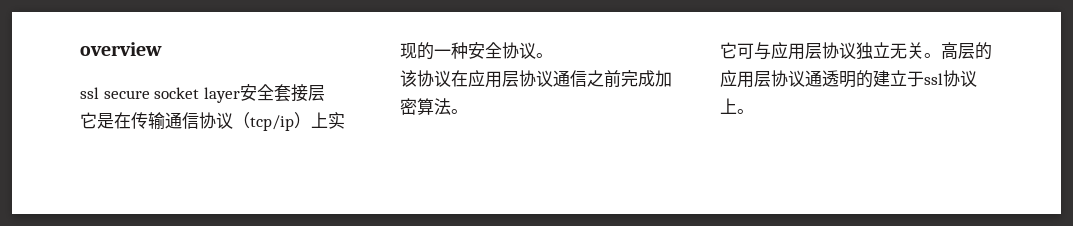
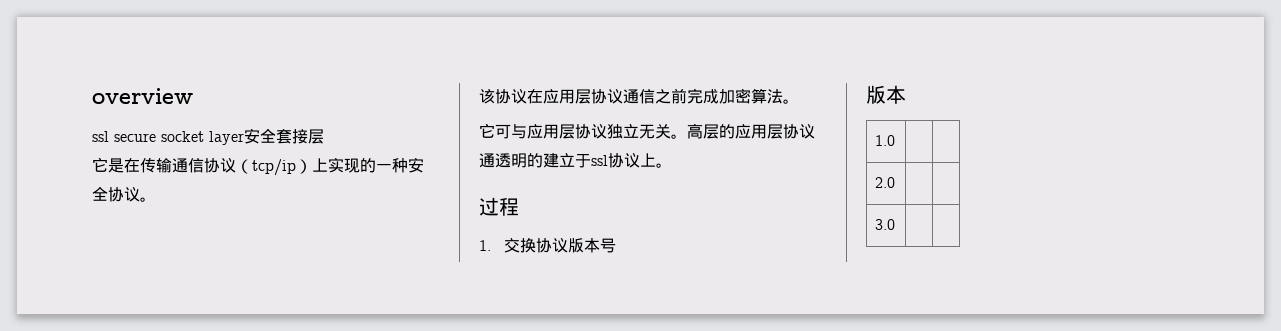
(754, 111) none -> [479,197,519,216] [479,238,616,253] [866,85,906,104] [875,135,896,146] [875,177,896,188] [875,219,896,230] // 过程 // 1.交换协议版本号 // 版本 // 1.0 | | // 2.0 | | // 3.0 | |

